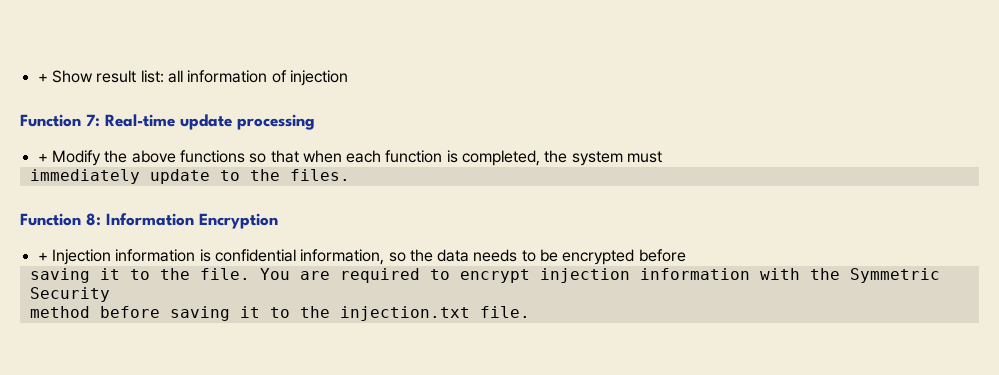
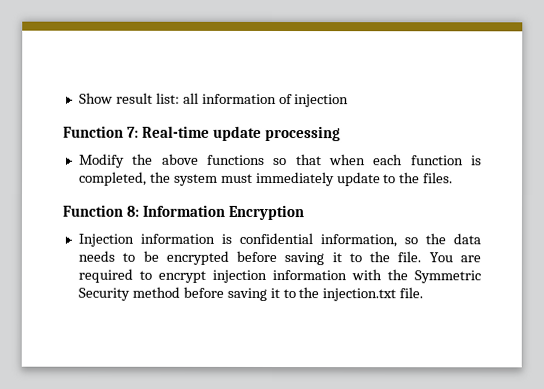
[37,73,48,82] + -> (78, 98) none
[37,153,48,162] + -> (341, 133) none
(663, 157) // -> (253, 178) none
[37,252,48,261] + -> (304, 212) none
(686, 255) // -> (278, 256) none
(110, 294) // -> (130, 294) none

